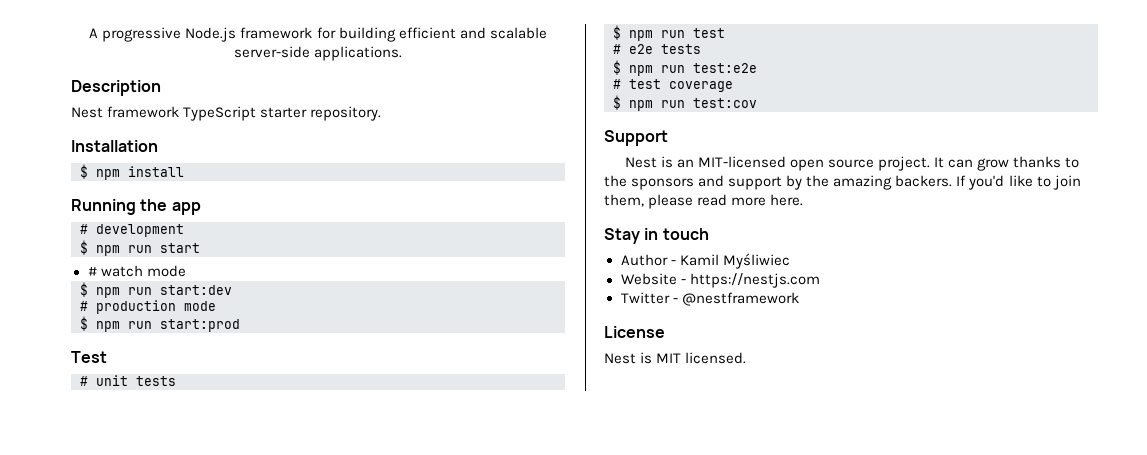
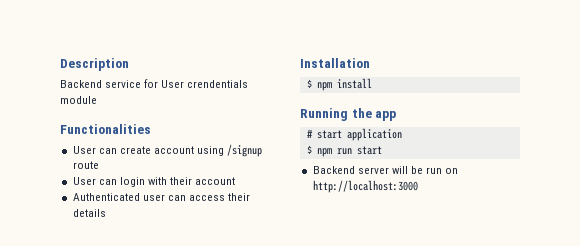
[89,27,547,42] [233,46,403,61] [71,80,161,96] [71,106,382,121] A progressive Node.js framework for building efficient and scalable server-side applications. // Description // Nest framework TypeScript starter repository. -> [60,58,129,71] [60,79,249,88] [60,96,97,104] [60,124,151,134] [72,144,263,157] [72,161,99,169] [72,177,236,187] [72,193,251,201] [72,209,106,217] Description // Backend service for User crendentials module // Functionalities // User can create account using /signup route // User can login with their account // Authenticated user can access their details
[96,224,184,237] development -> [316,128,402,141] start application
[87,265,186,277] [80,282,232,298] [80,300,216,314] [80,316,240,332] [71,351,107,363] [80,375,176,386] [613,25,725,41] [613,44,701,54] [613,60,757,76] [613,79,733,92] [613,95,757,111] [604,130,668,146] [624,156,1080,171] [604,175,1081,190] [604,194,804,209] [604,228,709,244] [620,253,790,269] [620,273,820,288] [620,292,799,306] [604,326,665,338] [604,352,747,364] # watch mode // $ npm run start:dev // # production mode // $ npm run start:prod // Test // # unit tests // $ npm run test // # e2e tests // $ npm run test:e2e // # test coverage // $ npm run test:cov // Support // Nest is an MIT-licensed open source project. It can grow thanks to the sponsors and support by the amazing backers. If you'd like to join them, please read more here. // Stay in touch // Author - Kamil Myśliwiec // Website - https://nestjs.com // Twitter - @nestframework // License // Nest is MIT licensed. -> [312,166,459,174] [312,180,418,193] Backend server will be run on http://localhost:3000

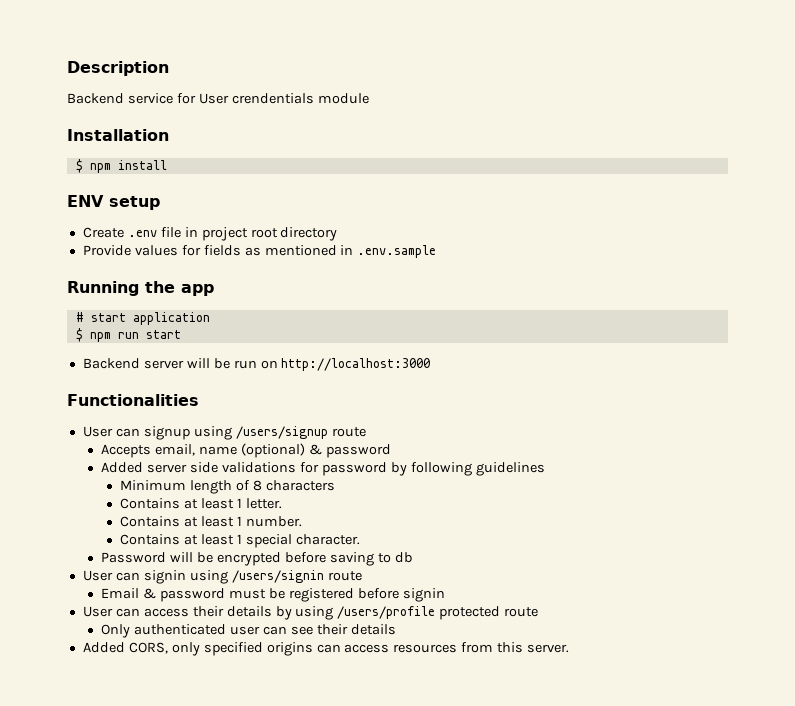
[60,124,151,134] [72,144,263,157] [72,161,99,169] [72,177,236,187] [72,193,251,201] [72,209,106,217] [300,58,370,68] [306,78,372,91] Functionalities // User can create account using /signup route // User can login with their account // Authenticated user can access their details // Installation // $ npm install -> [67,129,169,141] [75,159,167,173] [67,195,160,210] [82,227,338,241] [82,245,437,258] Installation // $ npm install // ENV setup // Create .env file in project root directory // Provide values for fields as mentioned in .env.sample
(418, 186) none -> [67,394,199,406] [82,426,366,440] [101,443,392,458] [101,462,545,476] [119,480,335,494] [119,498,282,509] [119,516,302,527] [119,534,360,548] [101,552,413,566] [82,570,362,584] [101,588,445,602] [82,606,539,620] [101,624,396,638] [82,642,570,656] // Functionalities // User can signup using /users/signup route // Accepts email, name (optional) & password // Added server side validations for password by following guidelines // Minimum length of 8 characters // Contains at least 1 letter. // Contains at least 1 number. // Contains at least 1 special character. // Password will be encrypted before saving to db // User can signin using /users/signin route // Email & password must be registered before signin // User can access their details by using /users/profile protected route // Only authenticated user can see their details // Added CORS, only specified origins can access resources from this server.

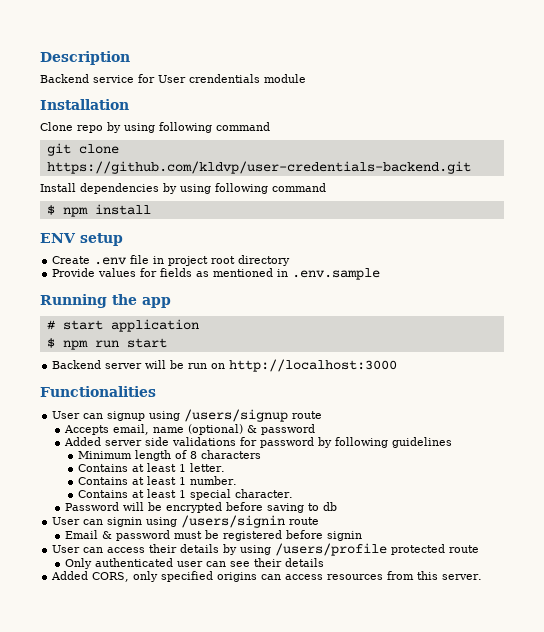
(169, 135) none -> [40,122,270,133] [46,143,119,156] [46,161,471,174] [40,183,326,194] // Clone repo by using following command // git clone https://github.com/kldvp/user-credentials-backend.git // Install dependencies by using following command

